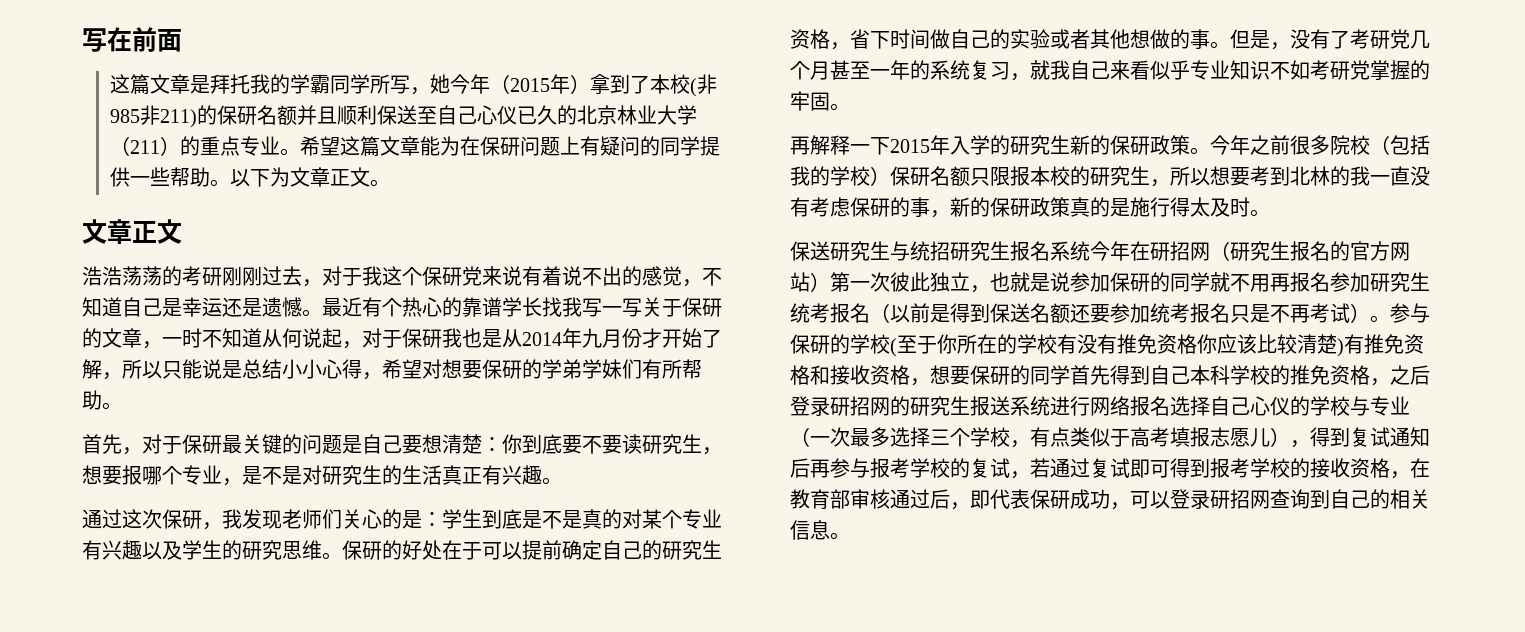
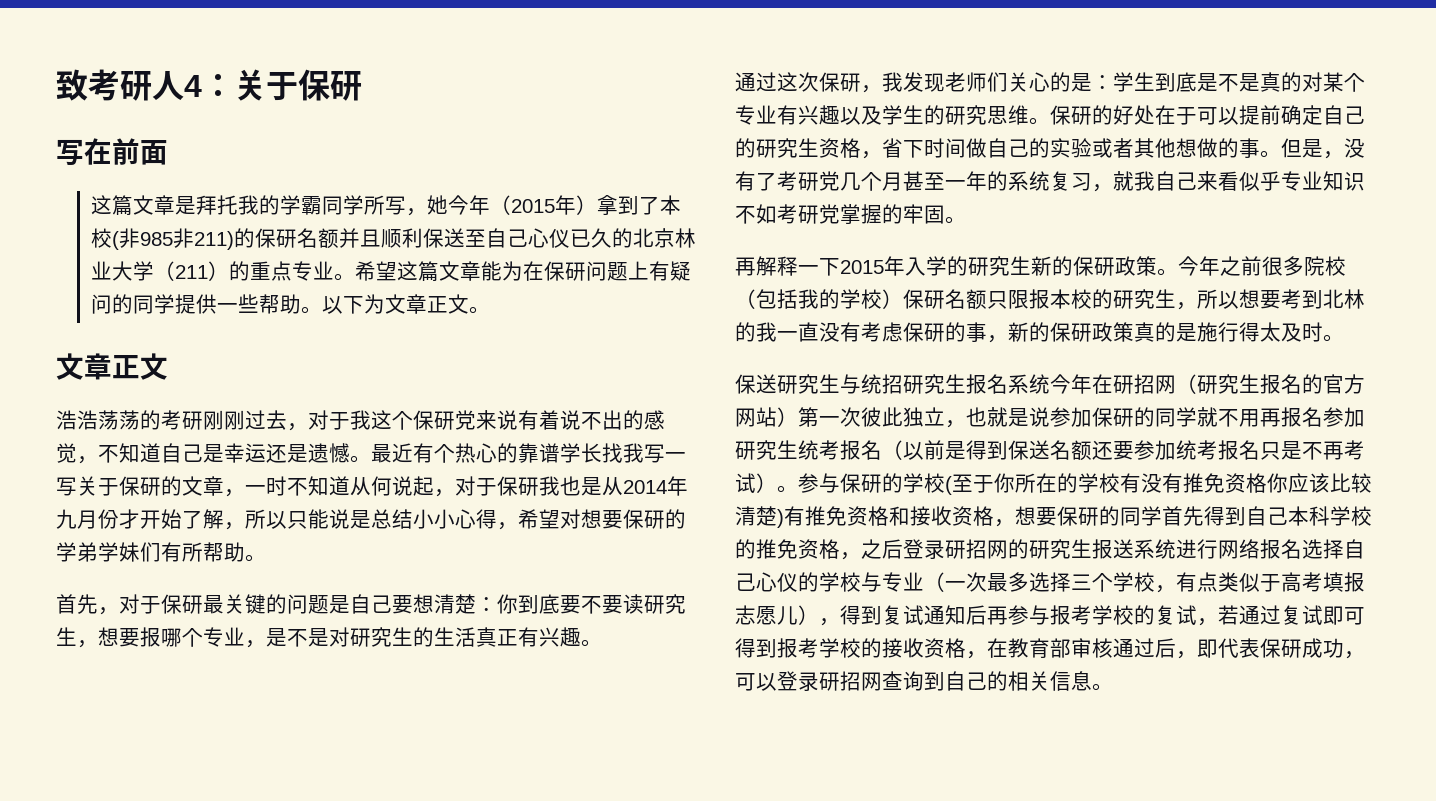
(82, 40) none -> [56,69,362,101] 致考研人4：关于保研 //

